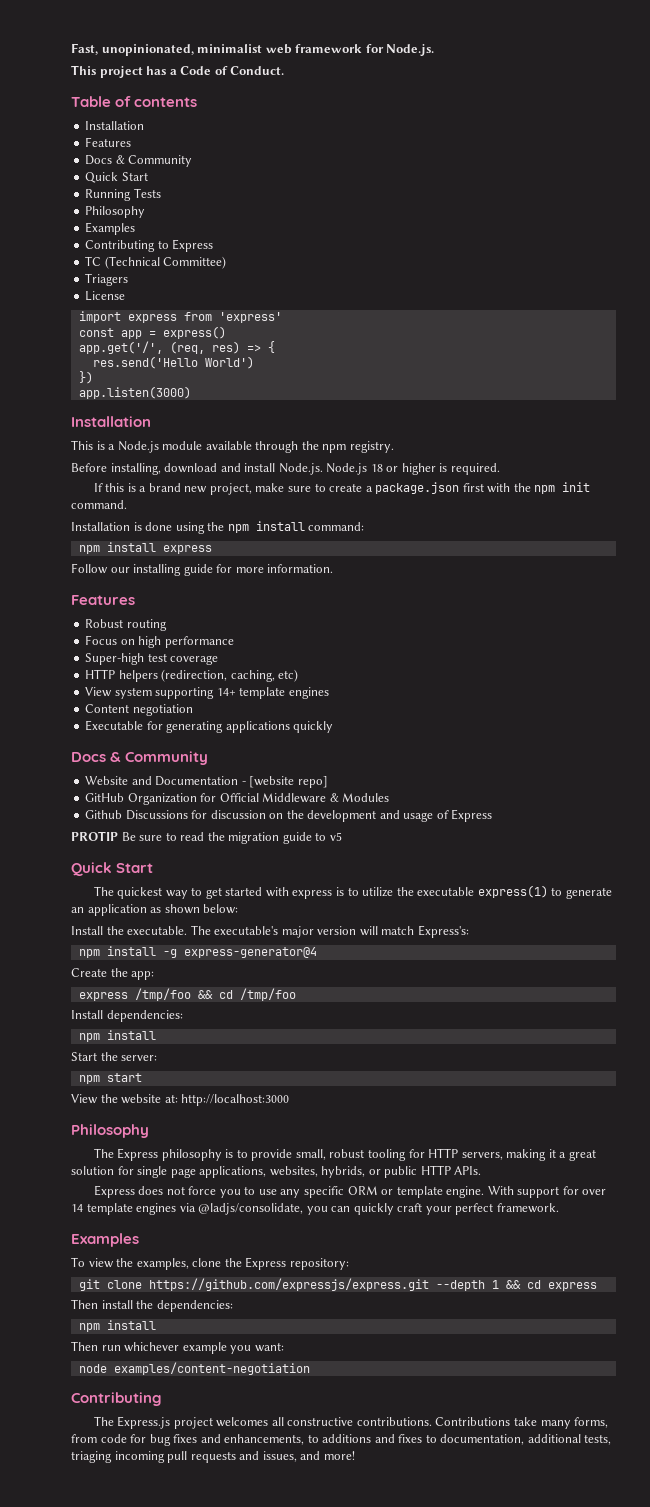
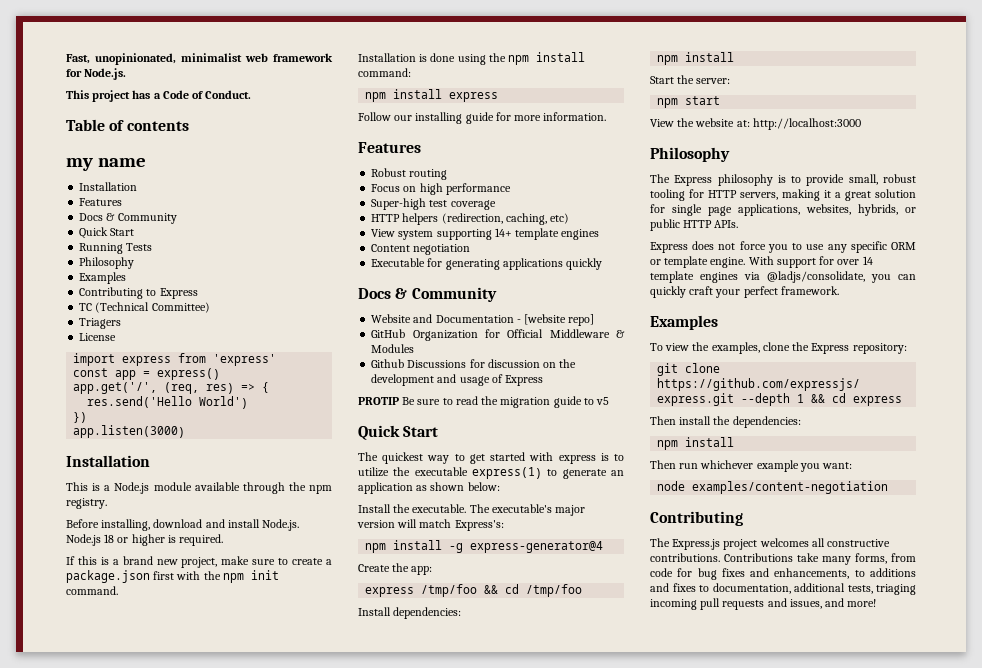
(198, 102) none -> [66,158,146,171] // my name

